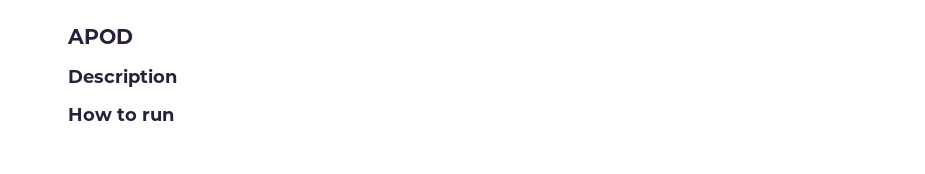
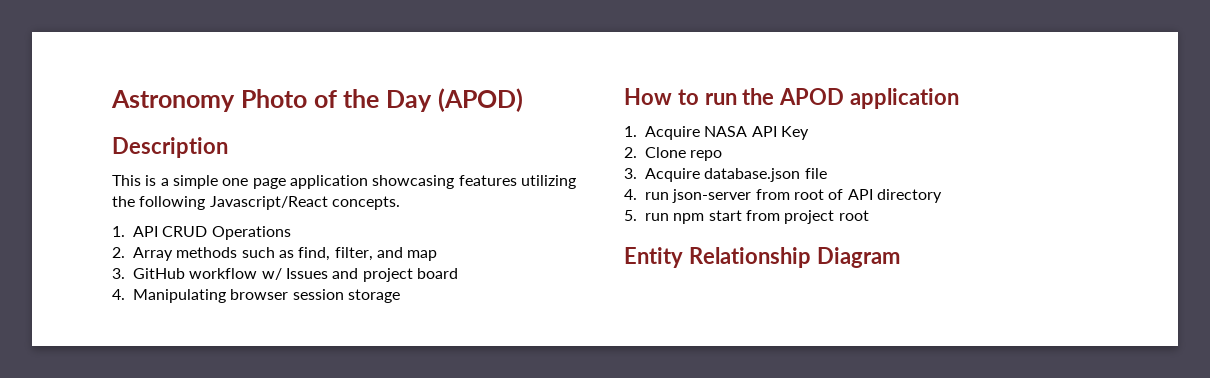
[67,29,133,44] [68,68,177,87] [68,108,174,121] APOD // Description // How to run -> [111,88,523,112] [112,137,228,158] [112,175,576,189] [112,196,400,210] [112,226,291,240] [112,247,438,261] [112,268,458,282] [112,289,400,303] [624,88,960,109] [624,126,809,140] [624,147,723,161] [624,168,827,182] [624,189,942,203] [624,210,869,224] [624,247,900,268] Astronomy Photo of the Day (APOD) // Description // This is a simple one page application showcasing features utilizing the following Javascript/React concepts. // 1. API CRUD Operations // 2. Array methods such as find, filter, and map // 3. GitHub workflow w/ Issues and project board // 4. Manipulating browser session storage // How to run the APOD application // 1. Acquire NASA API Key // 2. Clone repo // 3. Acquire database.json file // 4. run json-server from root of API directory // 5. run npm start from project root // Entity Relationship Diagram

